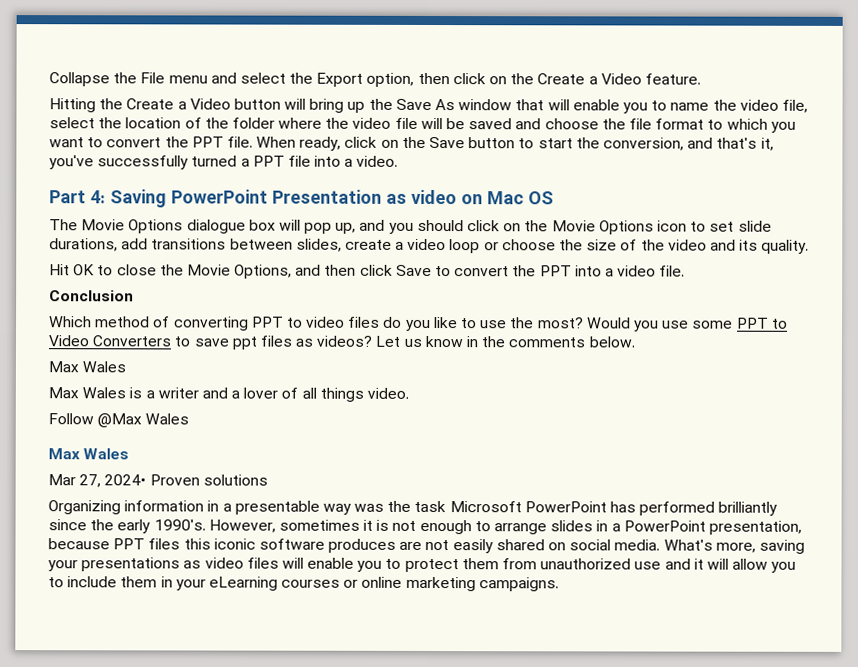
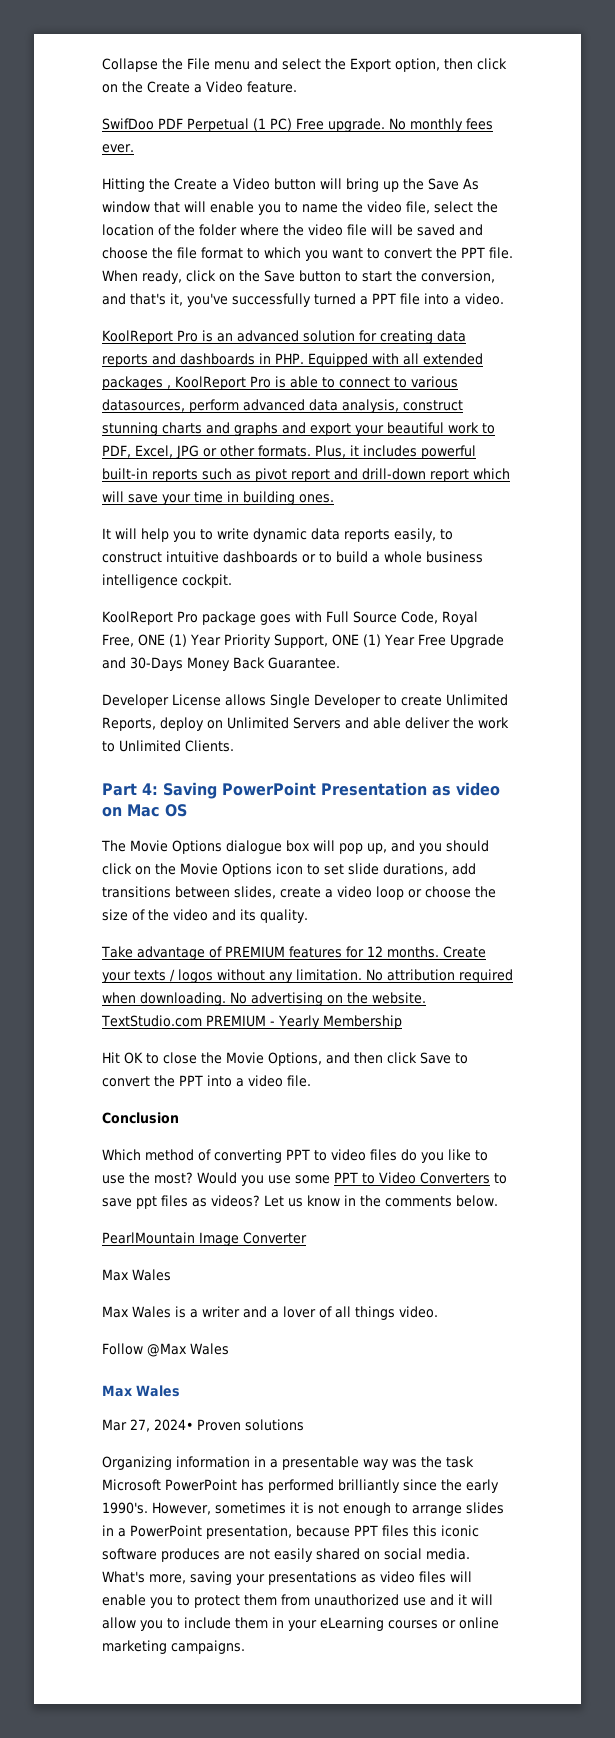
(701, 79) none -> [102,118,493,132] [102,144,134,153] // SwifDoo PDF Perpetual (1 PC) Free upgrade. No monthly fees ever.
(399, 161) none -> [102,330,466,344] [102,353,483,367] [102,376,458,390] [102,399,463,413] [102,422,495,436] [102,445,476,459] [102,468,510,482] [102,491,334,505] [102,528,453,542] [102,551,483,563] [102,574,232,588] [102,611,478,625] [102,634,504,648] [102,657,340,671] [102,694,508,708] [102,717,509,731] [102,740,234,752] // KoolReport Pro is an advanced solution for creating data reports and dashboards in PHP. Equipped with all extended packages , KoolReport Pro is able to connect to various datasources, perform advanced data analysis, construct stunning charts and graphs and export your beautiful work to PDF, Excel, JPG or other formats. Plus, it includes powerful built-in reports such as pivot report and drill-down report which will save your time in building ones. // It will help you to write dynamic data reports easily, to construct intuitive dashboards or to build a whole business intelligence cockpit. // KoolReport Pro package goes with Full Source Code, Royal Free, ONE (1) Year Priority Support, ONE (1) Year Free Upgrade and 30-Days Money Back Guarantee. // Developer License allows Single Developer to create Unlimited Reports, deploy on Unlimited Servers and able deliver the work to Unlimited Clients.
(810, 246) none -> [101,946,486,960] [102,969,513,983] [102,992,426,1006] [101,1015,402,1029] // Take advantage of PREMIUM features for 12 months. Create your texts / logos without any limitation. No attribution required when downloading. No advertising on the website. TextStudio.com PREMIUM - Yearly Membership
(635, 342) none -> [102,1232,307,1246] // PearlMountain Image Converter

